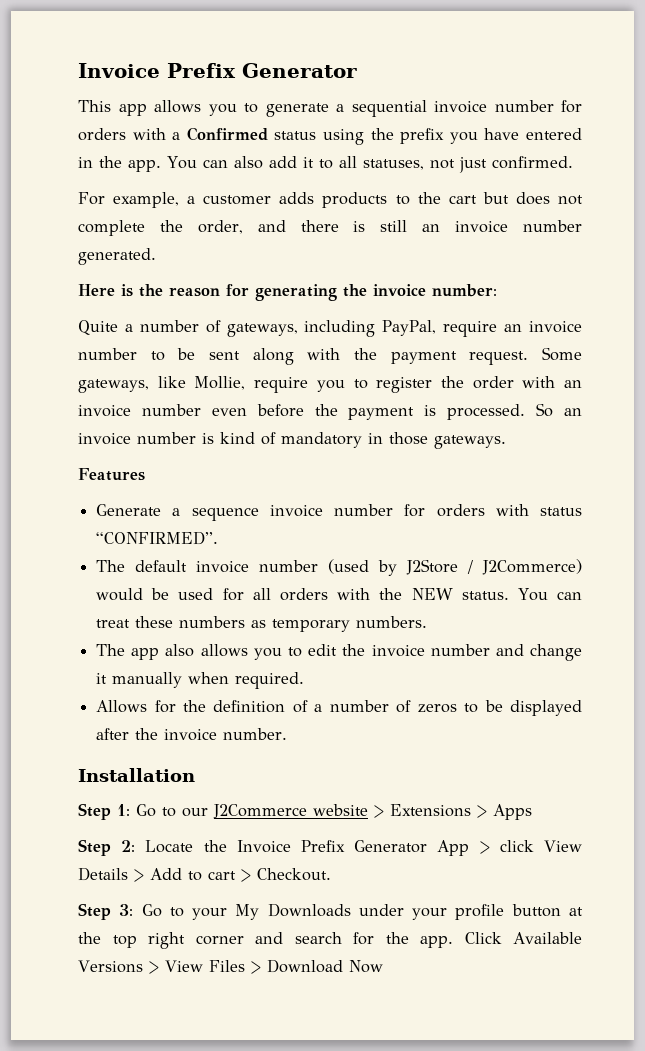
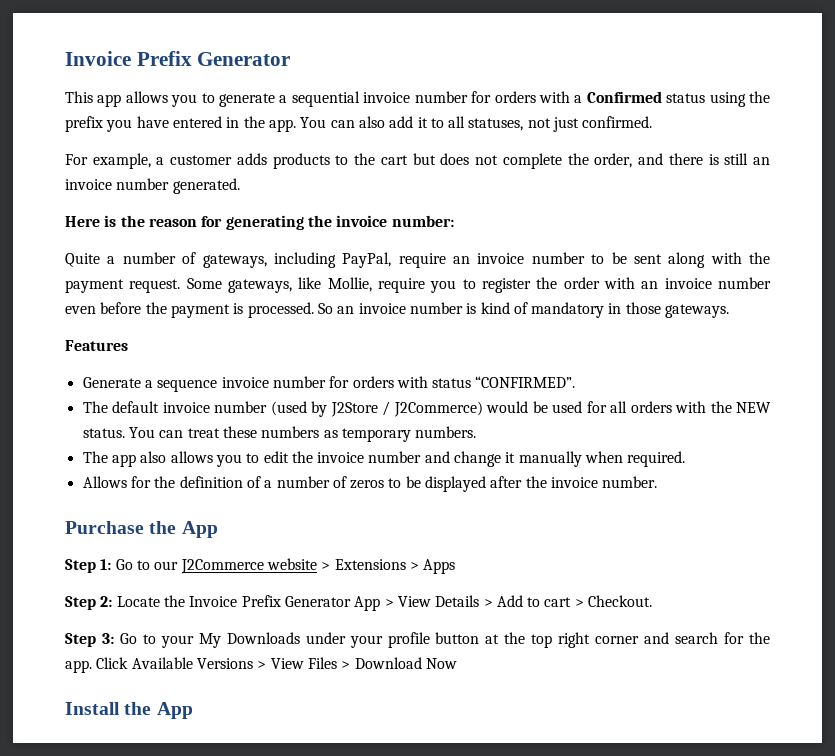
[78,768,195,782] Installation -> [65,521,218,538] Purchase the App
[499,840,534,852] click -> (394, 603) none
(383, 966) none -> [65,702,193,719] // Install the App

